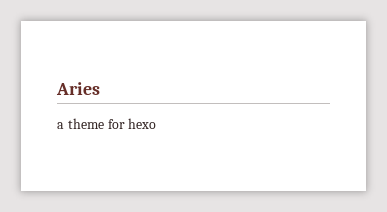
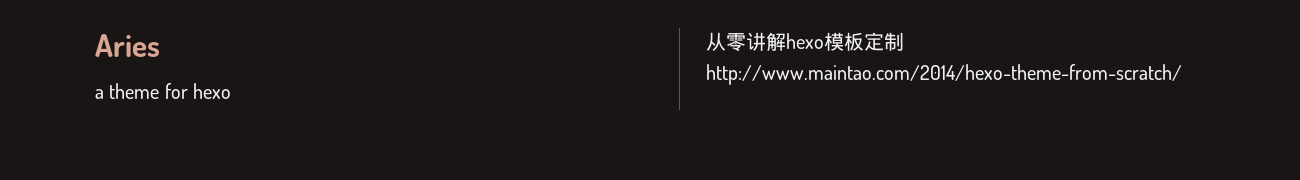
(157, 123) none -> [706,32,904,52] [706,64,1182,85] // 从零讲解hexo模板定制http://www.maintao.com/2014/hexo-theme-from-scratch/

